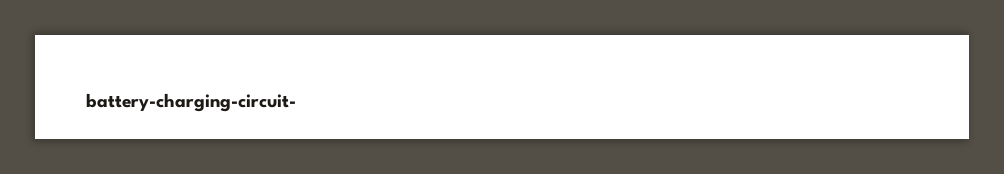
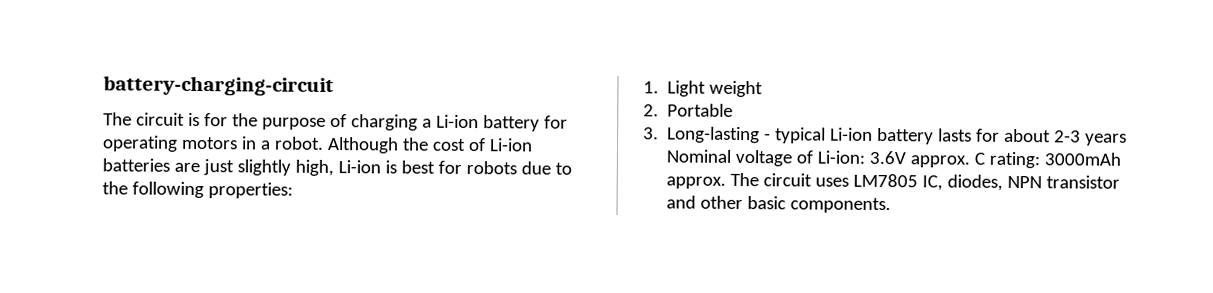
[86,93,296,112] battery-charging-circuit- -> [103,75,334,96] [103,112,568,132] [102,135,533,154] [102,158,572,177] [102,181,293,199] [643,80,764,98] [643,103,734,117] [643,126,1128,146] [666,149,1122,169] [666,172,1121,191] [666,195,892,214] battery-charging-circuit // The circuit is for the purpose of charging a Li-ion battery for operating motors in a robot. Although the cost of Li-ion batteries are just slightly high, Li-ion is best for robots due to the following properties: // 1. Light weight // 2. Portable // 3. Long-lasting - typical Li-ion battery lasts for about 2-3 years Nominal voltage of Li-ion: 3.6V approx. C rating: 3000mAh approx. The circuit uses LM7805 IC, diodes, NPN transistor and other basic components.

